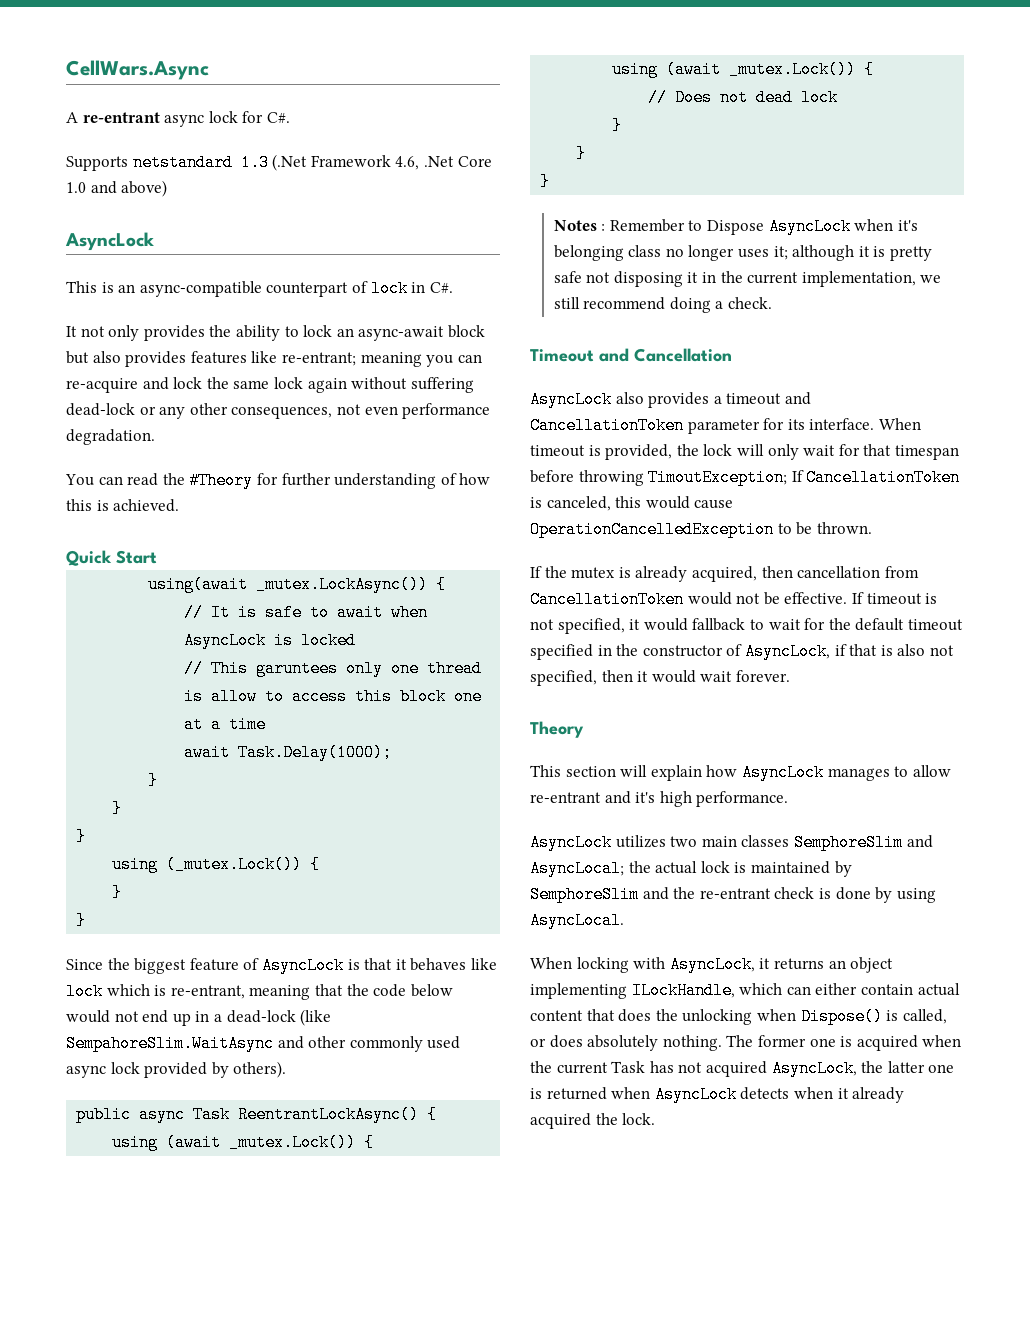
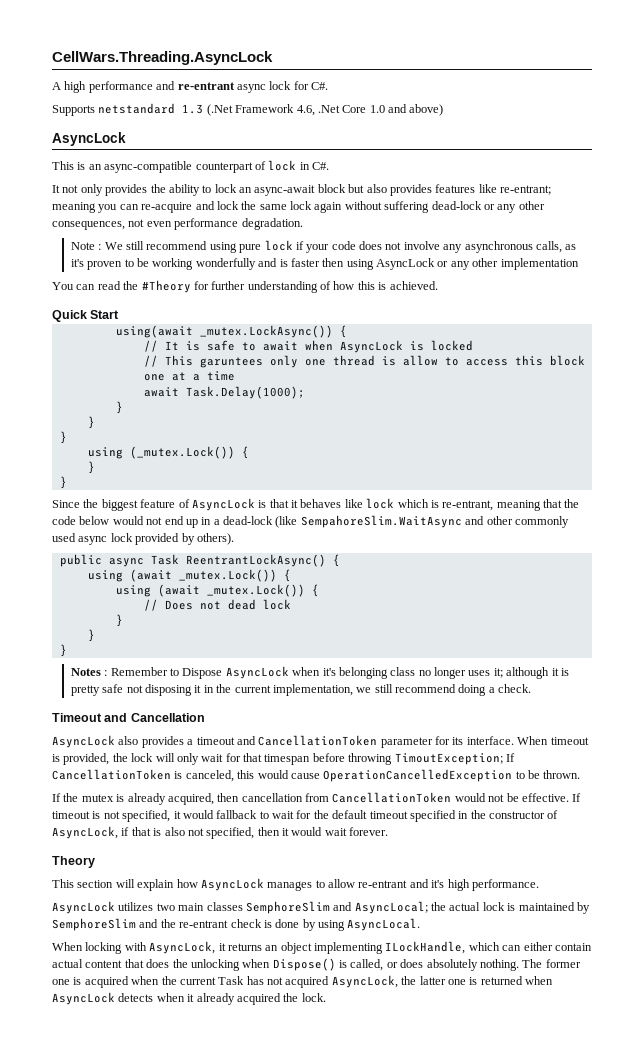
[66,60,209,80] CellWars.Async -> [52,51,273,65] CellWars.Threading.AsyncLock
(78, 117) none -> [64,81,176,93] high performance and
(155, 437) none -> [70,240,577,253] [70,258,579,270] // Note : We still recommend using pure lock if your code does not involve any asynchronous calls, as it's proven to be working wonderfully and is faster then using AsyncLock or any other implementation

